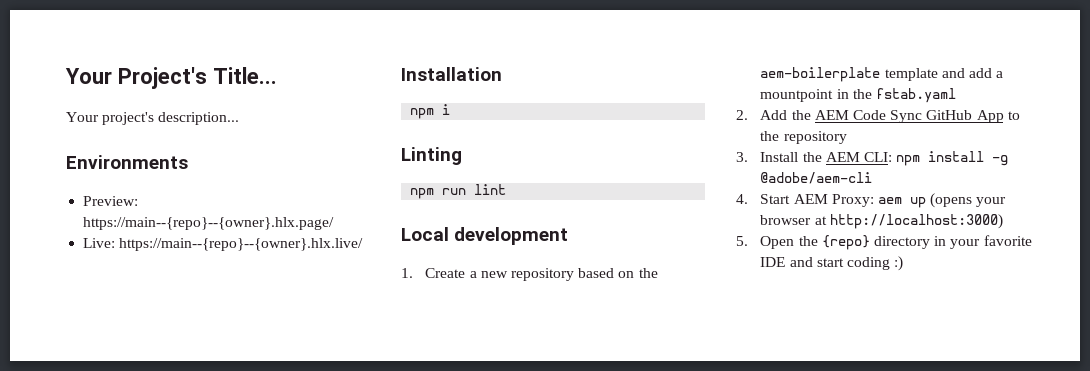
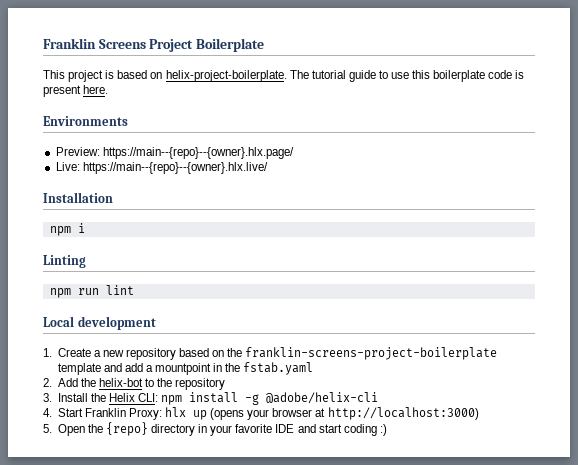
[65,67,277,89] [66,112,240,125] Your Project's Title... // Your project's description... -> [43,38,264,52] [43,70,525,82] [43,85,109,97] Franklin Screens Project Boilerplate // This project is based on helix-project-boilerplate. The tutorial guide to use this boilerplate code is present here.
[760,67,881,82] aem-boilerplate -> [245,347,498,360] franklin-screens-project-boilerplate
[814,110,1004,123] AEM Code Sync GitHub App -> [98,378,143,387] helix-bot
[825,152,860,162] AEM -> [108,393,135,402] Helix
[760,172,873,184] @adobe/aem-cli -> [266,392,379,404] @adobe/helix-cli
[793,194,902,207] AEM Proxy: aem -> [84,407,187,420] Franklin Proxy: hlx

